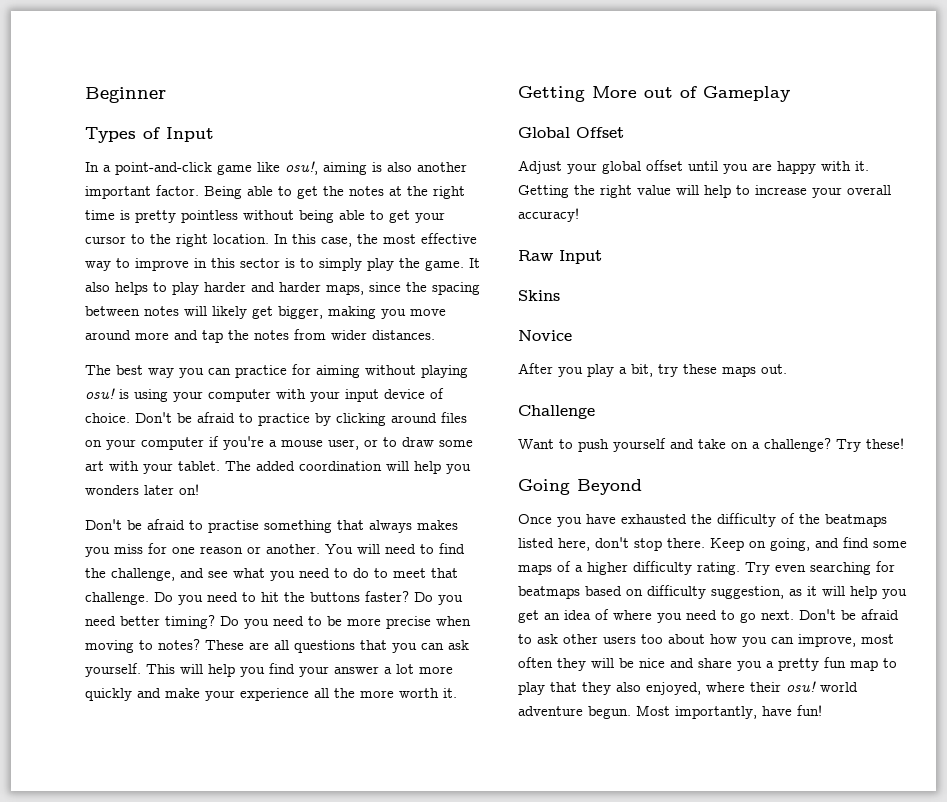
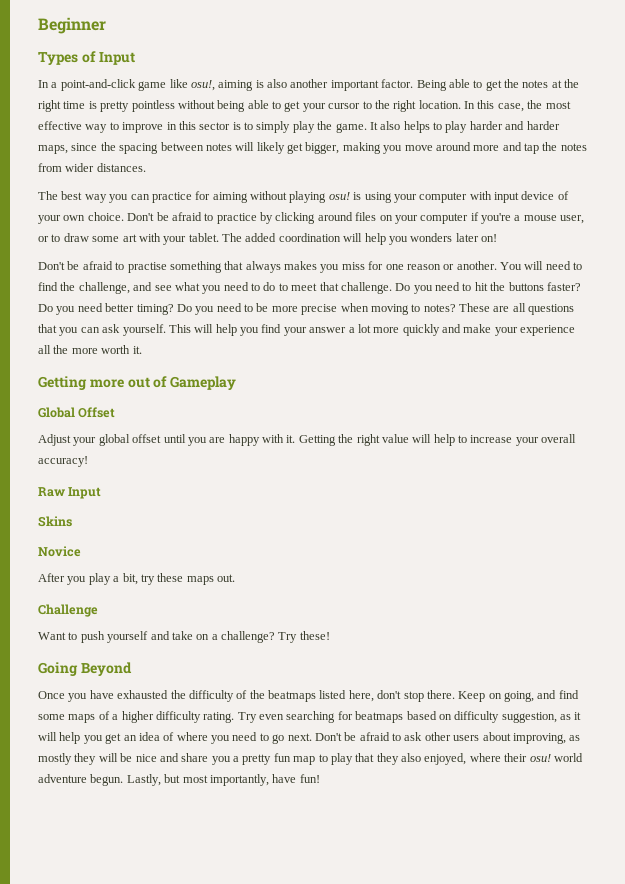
[310,391,340,402] your -> (492, 195) none
(444, 393) none -> [38,215,86,224] your own
[592,86,637,98] More -> [89,379,124,388] more
[641,634,894,647] [518,657,553,668] too about how you can improve, most often -> [482,732,581,744] [38,753,72,765] about improving, as mostly
[636,705,670,716] Most -> [126,774,208,786] Lastly, but most

